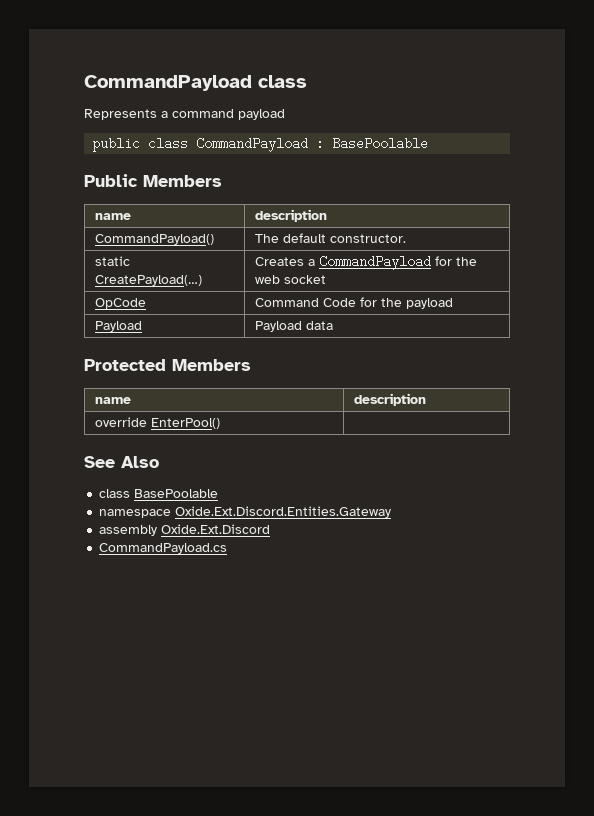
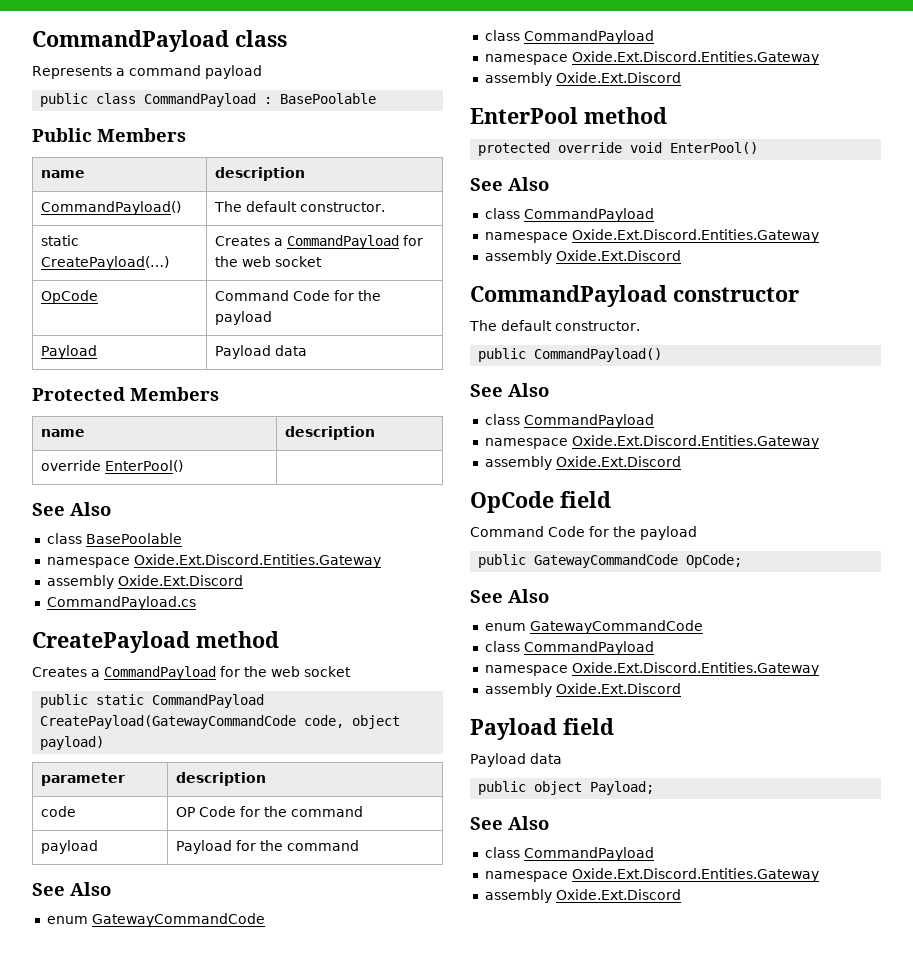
(228, 548) none -> [32,631,279,653] [32,666,351,680] [40,694,265,708] [40,715,401,729] [40,736,105,750] [41,773,126,786] [176,772,267,786] [41,806,77,817] [176,806,364,817] [41,840,99,854] [176,840,360,854] [32,882,111,896] [46,913,265,927] [484,30,654,44] [484,51,819,65] [484,72,681,86] [470,107,667,124] [478,142,759,156] [470,177,549,191] [484,208,654,222] [484,229,819,243] [484,250,681,264] [470,285,799,307] [469,320,640,331] [478,348,663,362] [470,383,549,397] [484,414,654,428] [484,435,819,449] [484,456,681,470] [470,491,611,513] [470,526,697,540] [478,554,743,568] [470,589,549,603] [484,620,703,634] [484,641,654,655] [484,662,819,676] [484,683,681,697] [470,718,614,740] [470,753,562,767] [478,781,655,795] [470,816,549,830] [484,847,654,861] [484,868,819,882] [484,889,681,903] // CreatePayload method // Creates a CommandPayload for the web socket // public static CommandPayload CreatePayload(GatewayCommandCode code, object payload) // parameter | description // code | OP Code for the command // payload | Payload for the command // See Also // enum GatewayCommandCode // class CommandPayload // namespace Oxide.Ext.Discord.Entities.Gateway // assembly Oxide.Ext.Discord // EnterPool method // protected override void EnterPool() // See Also // class CommandPayload // namespace Oxide.Ext.Discord.Entities.Gateway // assembly Oxide.Ext.Discord // CommandPayload constructor // The default constructor. // public CommandPayload() // See Also // class CommandPayload // namespace Oxide.Ext.Discord.Entities.Gateway // assembly Oxide.Ext.Discord // OpCode field // Command Code for the payload // public GatewayCommandCode OpCode; // See Also // enum GatewayCommandCode // class CommandPayload // namespace Oxide.Ext.Discord.Entities.Gateway // assembly Oxide.Ext.Discord // Payload field // Payload data // public object Payload; // See Also // class CommandPayload // namespace Oxide.Ext.Discord.Entities.Gateway // assembly Oxide.Ext.Discord

